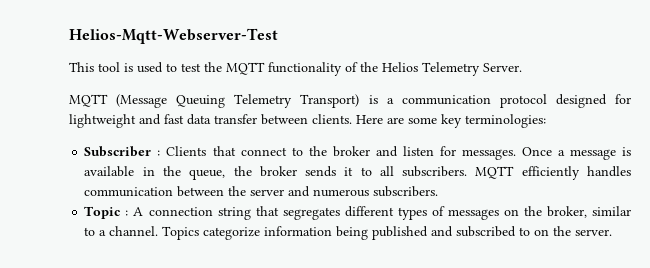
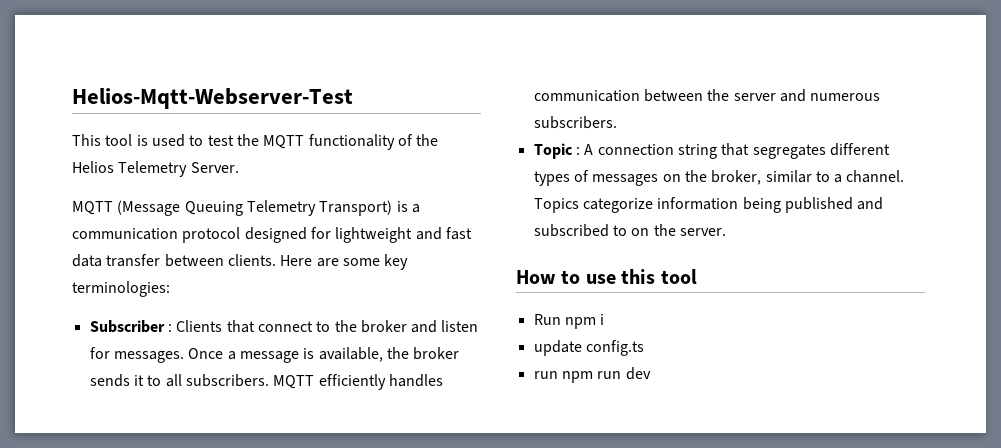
[84,166,226,180] available in the queue, -> [318,347,383,362] available,
(613, 232) none -> [516,269,697,284] [533,314,605,329] [533,340,644,356] [533,367,651,383] // How to use this tool // Run npm i // update config.ts // run npm run dev

